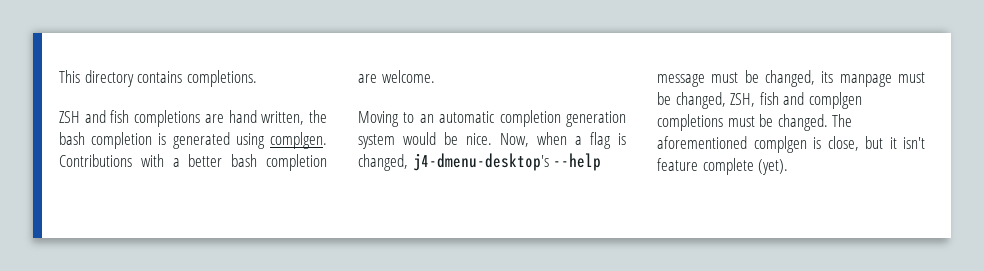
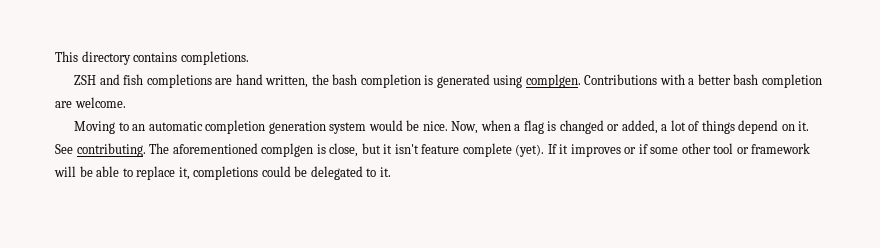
[358,153,602,171] [657,70,925,87] [657,92,862,109] [657,114,828,131] changed, j4-dmenu-desktop's --help message must be changed, its manpage must be changed, ZSH, fish and complgen completions must be changed. -> [559,120,810,134] [55,143,146,157] changed or added, a lot of things depend on it. See contributing.
(789, 167) none -> [547,143,811,157] [54,166,391,180] If it improves or if some other tool or framework will be able to replace it, completions could be delegated to it.

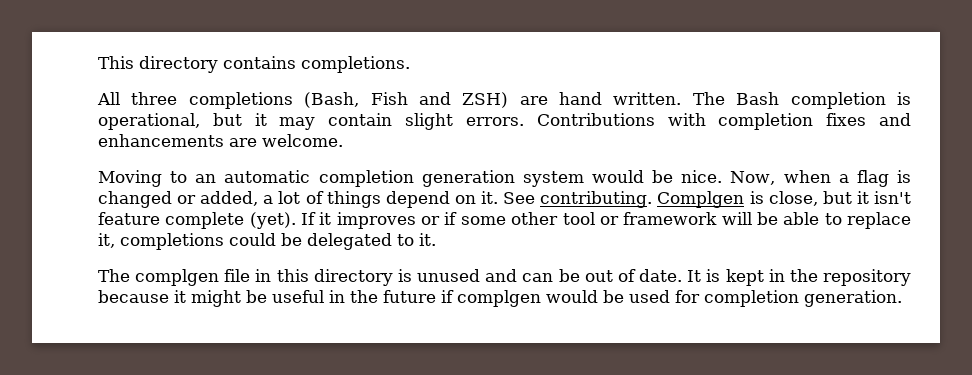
[74,74,822,88] ZSH and fish completions are hand written, the bash completion is generated using complgen. Contributions with a better bash completion -> [97,92,911,109] [98,113,912,130] [98,134,224,147] All three completions (Bash, Fish and ZSH) are hand written. The Bash completion is operational, but it may contain slight errors. Contributions with completion fixes and enhancements
[149,143,314,157] The aforementioned complgen -> [657,191,745,208] Complgen
(391, 172) none -> [98,269,911,286] [98,290,902,307] // The complgen file in this directory is unused and can be out of date. It is kept in the repository because it might be useful in the future if complgen would be used for completion generation.

